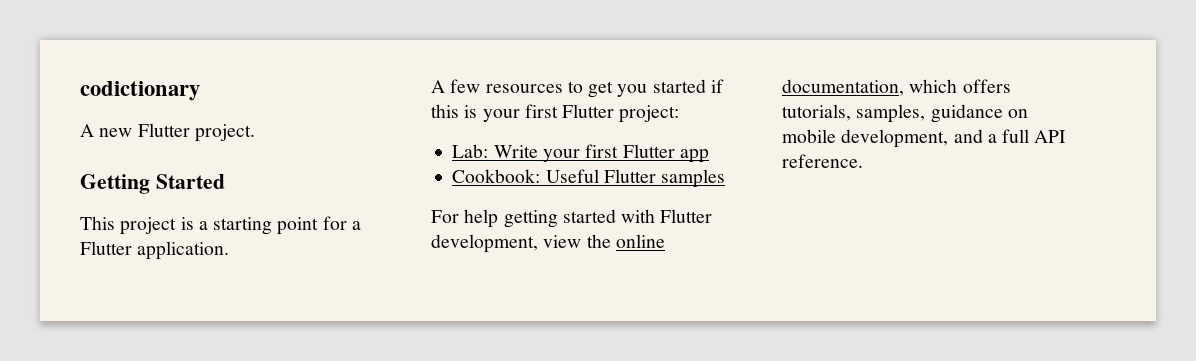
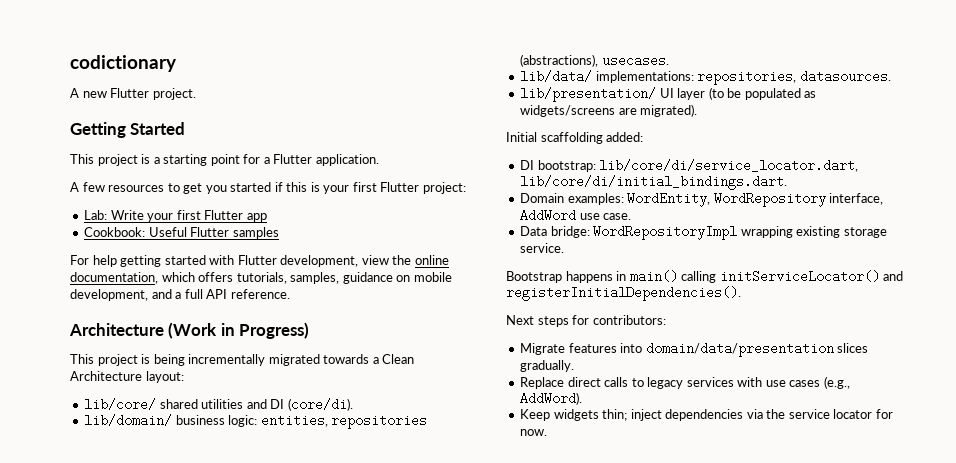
(863, 161) none -> [69,322,310,339] [70,354,415,366] [70,371,184,383] [84,398,353,411] [84,414,428,429] [520,54,669,67] [520,70,891,85] [520,87,817,102] [520,104,698,117] [506,132,644,144] [520,159,859,172] [520,175,788,190] [520,192,884,207] [520,209,632,222] [520,225,887,240] [520,243,565,253] [506,270,904,283] [506,286,741,301] [506,315,666,327] [520,342,869,357] [520,360,575,372] [520,376,850,389] [520,392,583,405] [520,409,893,421] [520,429,548,436] // Architecture (Work in Progress) // This project is being incrementally migrated towards a Clean Architecture layout: // lib/core/ shared utilities and DI (core/di). // lib/domain/ business logic: entities, repositories (abstractions), usecases. // lib/data/ implementations: repositories, datasources. // lib/presentation/ UI layer (to be populated as widgets/screens are migrated). // Initial scaffolding added: // DI bootstrap: lib/core/di/service_locator.dart, lib/core/di/initial_bindings.dart. // Domain examples: WordEntity, WordRepository interface, AddWord use case. // Data bridge: WordRepositoryImpl wrapping existing storage service. // Bootstrap happens in main() calling initServiceLocator() and registerInitialDependencies(). // Next steps for contributors: // Migrate features into domain/data/presentation slices gradually. // Replace direct calls to legacy services with use cases (e.g., AddWord). // Keep widgets thin; inject dependencies via the service locator for now.

